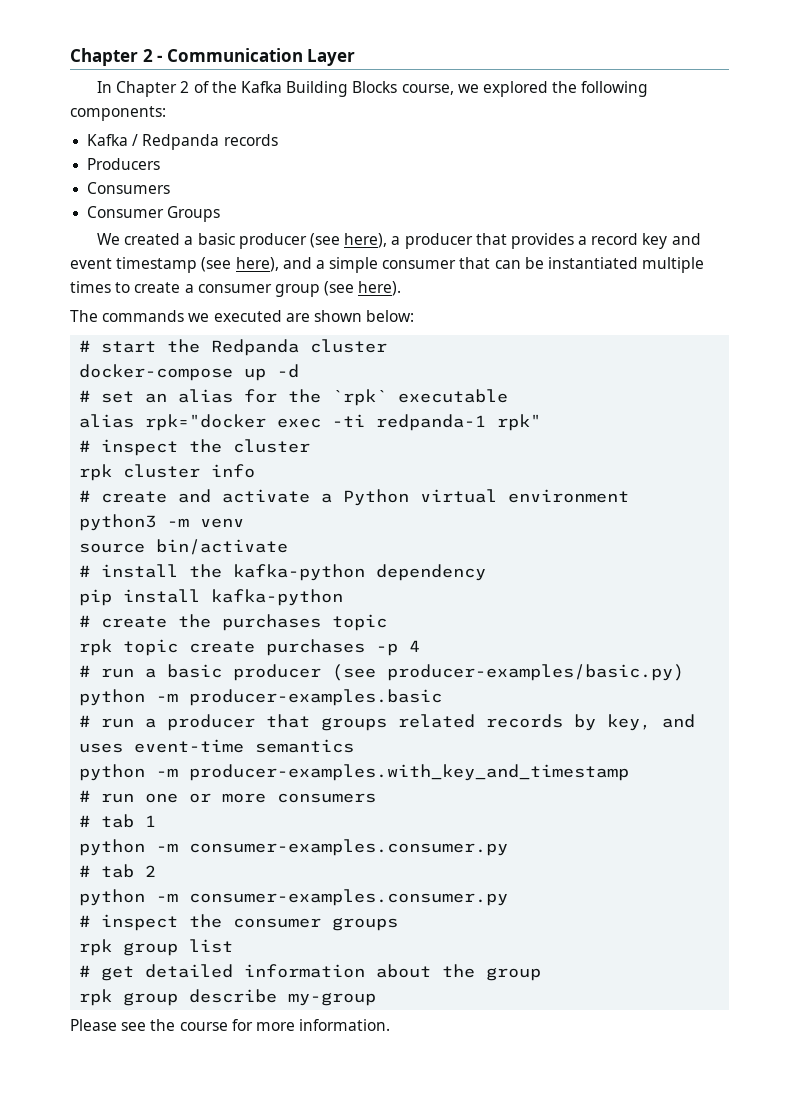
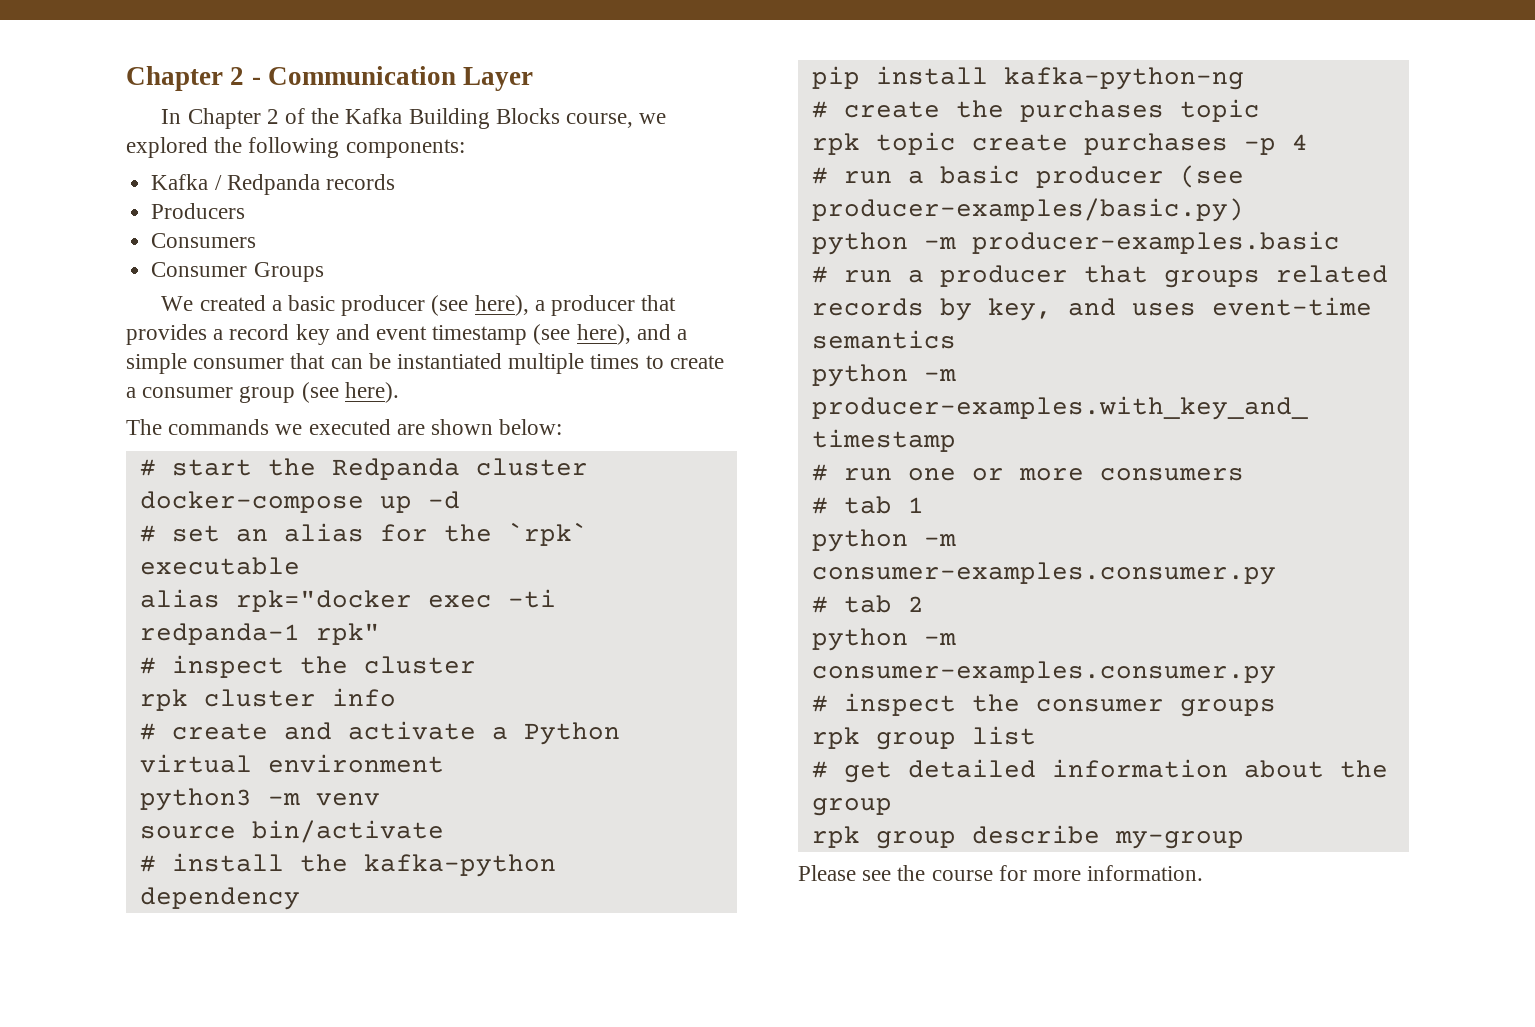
[211,589,344,606] kafka-python -> [1003,67,1244,90] kafka-python-ng

